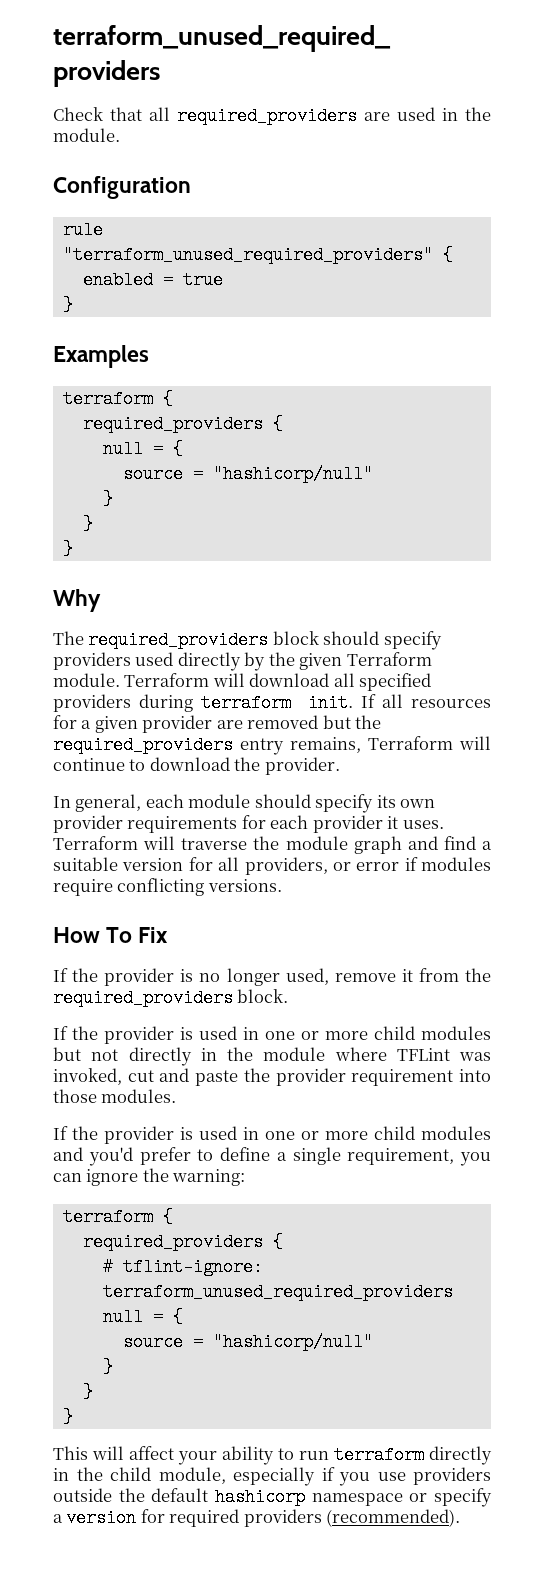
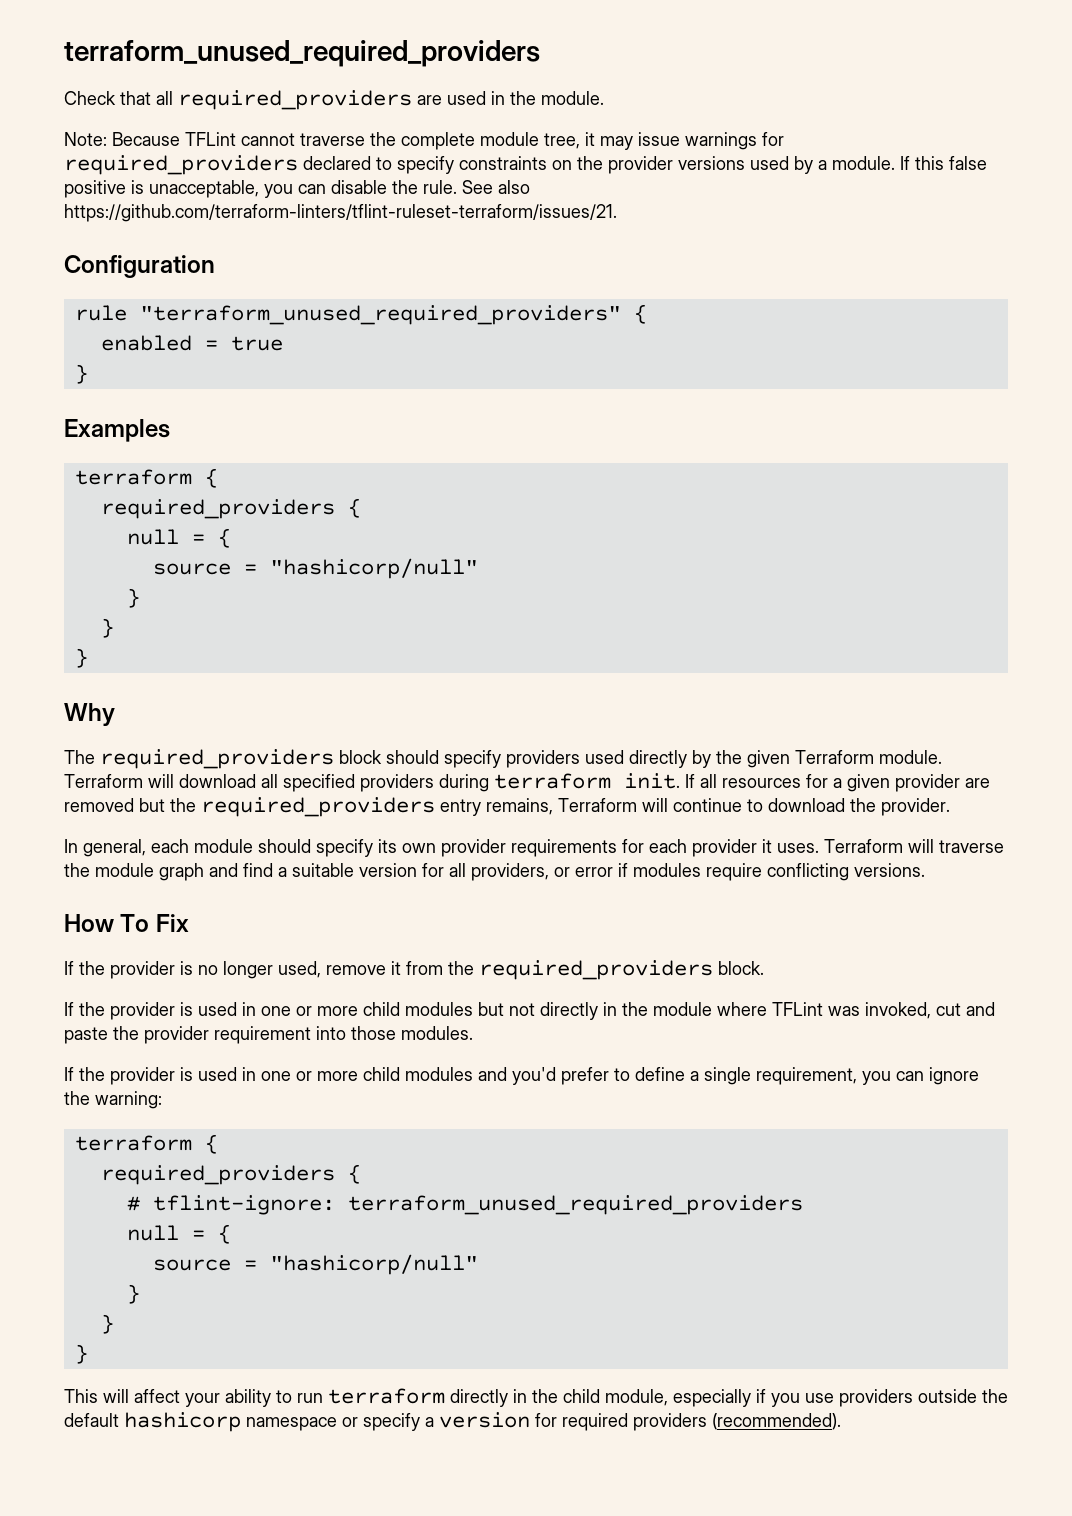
(120, 135) none -> [64,132,784,150] [64,155,987,175] [64,180,530,198] [64,204,617,222] // Note: Because TFLint cannot traverse the complete module tree, it may issue warnings for required_providers declared to specify constraints on the provider versions used by a module. If this false positive is unacceptable, you can disable the rule. See also https://github.com/terraform-linters/tflint-ruleset-terraform/issues/21.

